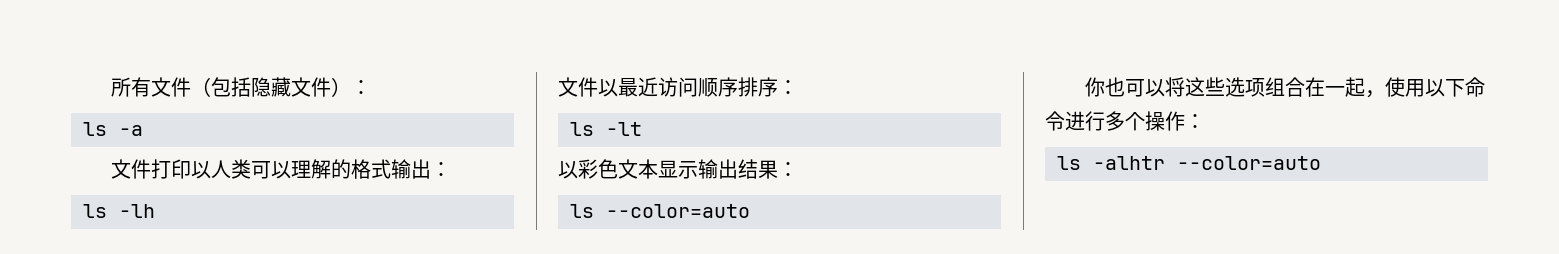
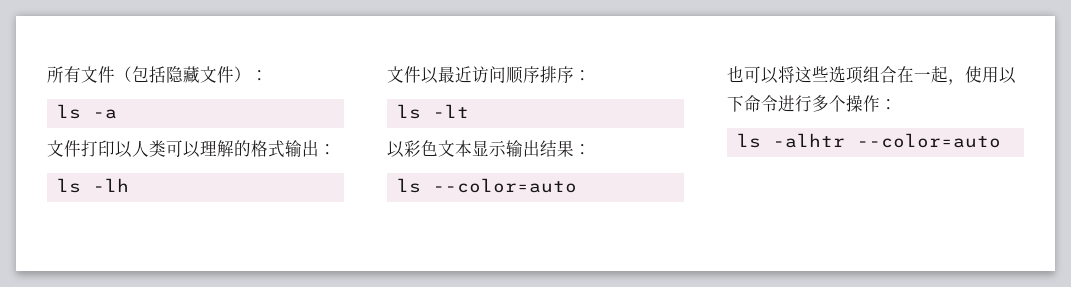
[1085,77,1106,97] 你 -> (577, 185) none

